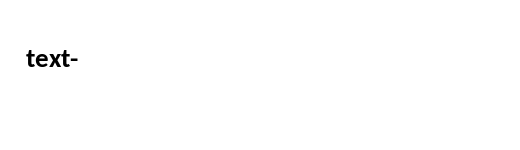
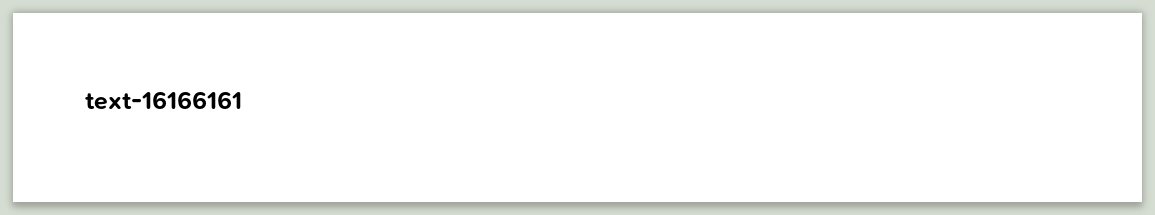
[26,50,78,67] text- -> [85,91,242,110] text-16166161

